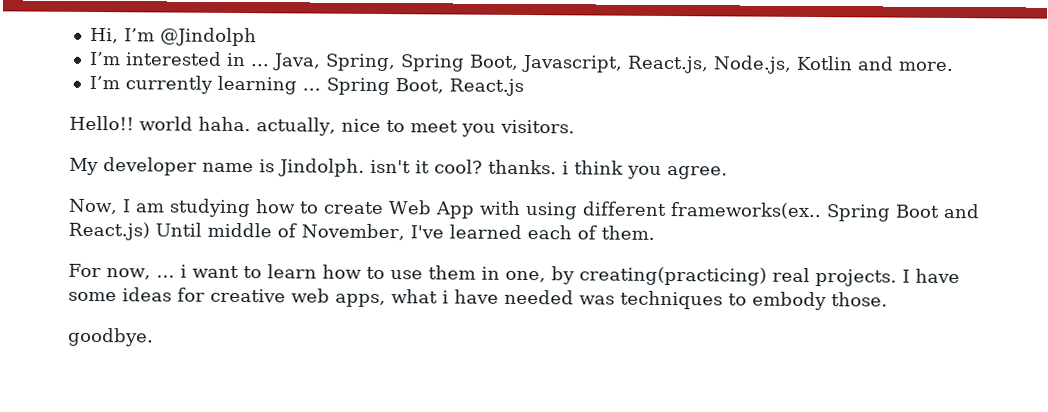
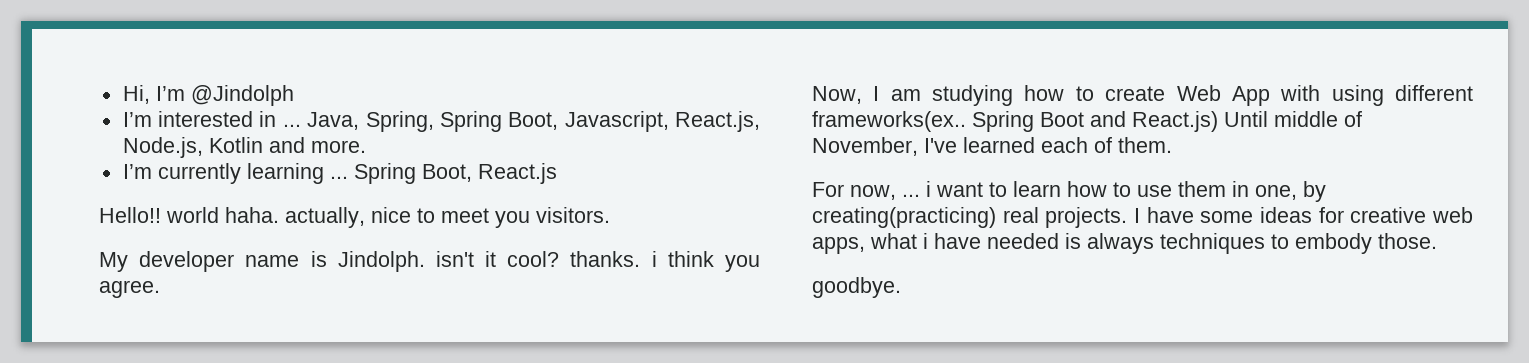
[579,295,615,305] was -> [1065,233,1154,254] is always

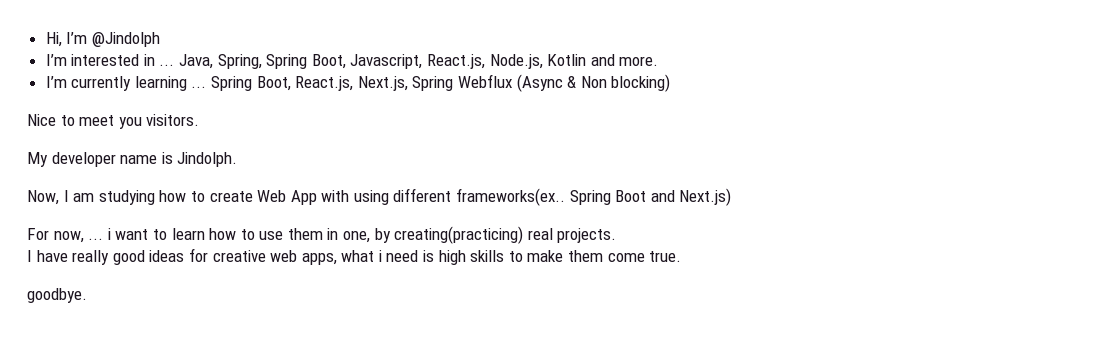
[477,163,557,184] [99,207,411,228] React.js // Hello!! world haha. actually, nice -> [295,74,671,92] [27,114,56,126] React.js, Next.js, Spring Webflux (Async & Non blocking) // Nice
[435,251,760,272] [99,280,160,298] isn't it cool? thanks. i think you agree. -> (238, 159) none
[1132,111,1362,132] [812,137,1172,156] React.js) Until middle of November, I've learned each of them. -> [679,188,732,206] Next.js)
(1128, 217) none -> (617, 235) //
[1200,211,1254,223] some -> [72,250,145,265] really good
[934,233,1437,254] have needed is always techniques to embody those. -> [386,250,682,265] need is high skills to make them come true.

